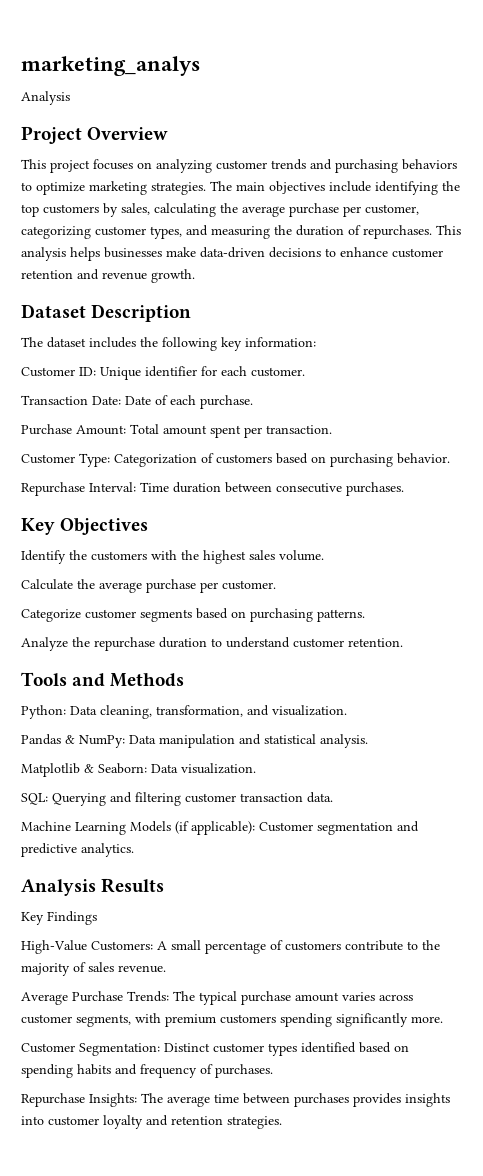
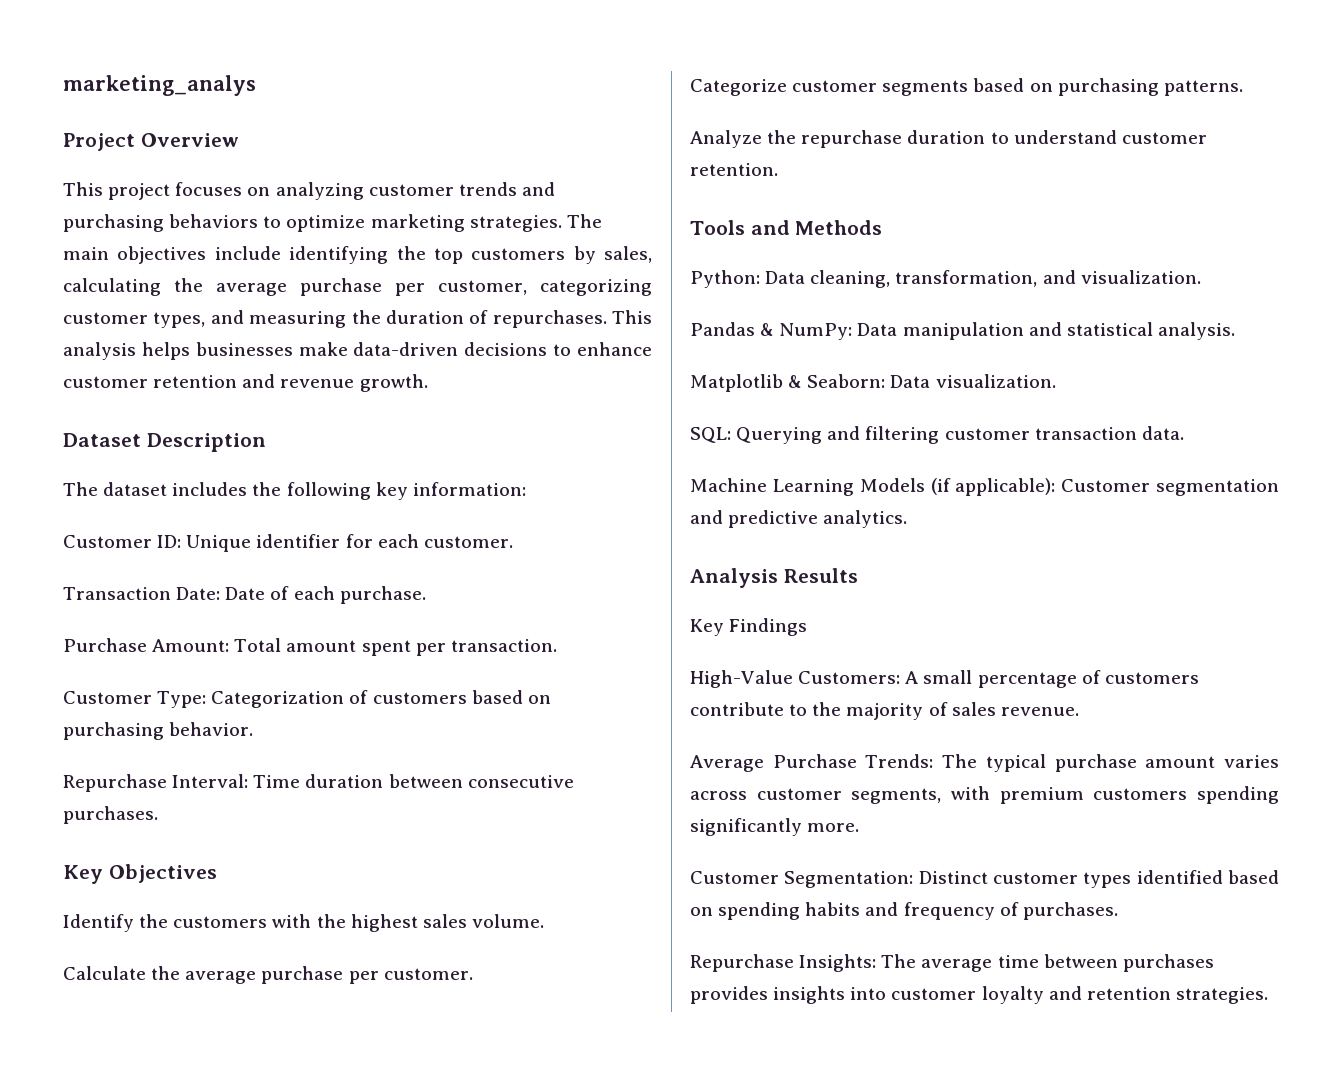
[21,91,70,105] // Analysis -> (256, 85) none

